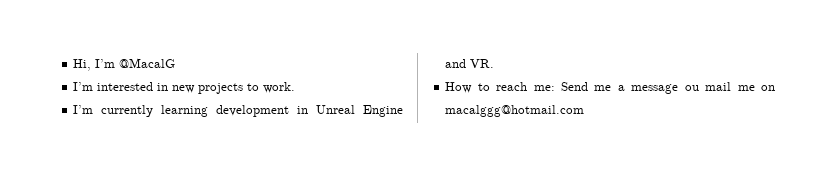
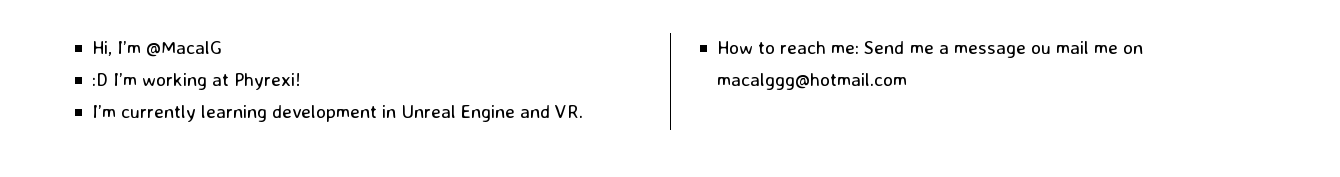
[73,82,296,94] I’m interested in new projects to work. -> [91,73,302,90] :D I’m working at Phyrexi!

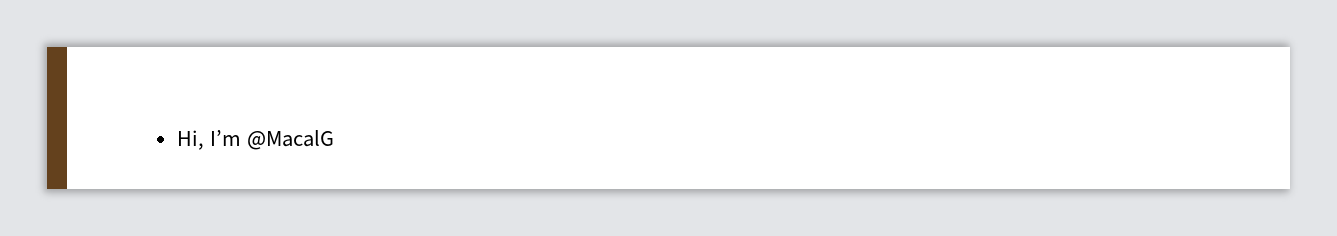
[91,73,302,90] [91,105,583,122] [716,41,1144,58] [716,73,907,90] // :D I’m working at Phyrexi! // I’m currently learning development in Unreal Engine and VR. // How to reach me: Send me a message ou mail me on macalggg@hotmail.com -> (334, 140) none

